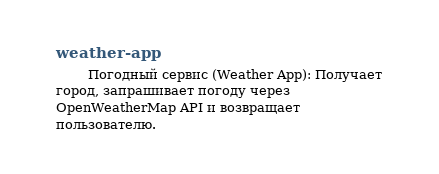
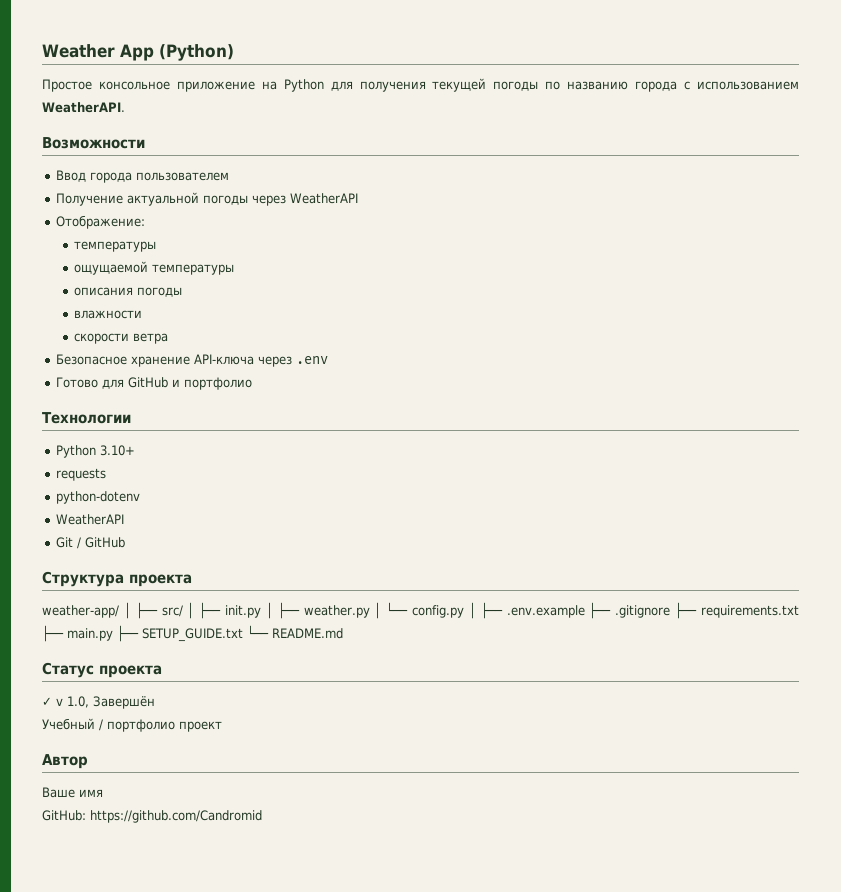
[55,47,161,61] [87,68,382,82] [56,88,290,98] [56,102,300,115] [56,122,156,129] weather-app // Погодный сервис (Weather App): Получает город, запрашивает погоду через OpenWeatherMap API и возвращает пользователю. -> [42,44,234,61] [42,78,799,92] [42,102,125,113] [42,137,145,149] [56,170,230,183] [56,192,359,206] [56,215,146,229] [74,241,157,252] [74,261,235,275] [74,287,183,297] [74,310,143,319] [74,333,169,344] [56,354,329,367] [56,377,253,390] [42,412,131,424] [56,445,136,458] [56,468,107,481] [56,491,141,504] [56,514,125,525] [56,537,126,549] [42,571,192,587] [42,602,799,619] [42,625,343,642] [42,662,162,678] [42,696,155,709] [42,718,222,732] [42,754,88,769] [42,787,103,798] [42,810,262,823] Weather App (Python) // Простое консольное приложение на Python для получения текущей погоды по названию города с использованием WeatherAPI. // Возможности // Ввод города пользователем // Получение актуальной погоды через WeatherAPI // Отображение: // температуры // ощущаемой температуры // описания погоды // влажности // скорости ветра // Безопасное хранение API-ключа через .env // Готово для GitHub и портфолио // Технологии // Python 3.10+ // requests // python-dotenv // WeatherAPI // Git / GitHub // Структура проекта // weather-app/ │ ├── src/ │ ├── init.py │ ├── weather.py │ └── config.py │ ├── .env.example ├── .gitignore ├── requirements.txt ├── main.py ├── SETUP_GUIDE.txt └── README.md // Статус проекта // ✓ v 1.0, Завершён // Учебный / портфолио проект // Автор // Ваше имя // GitHub: https://github.com/Candromid

